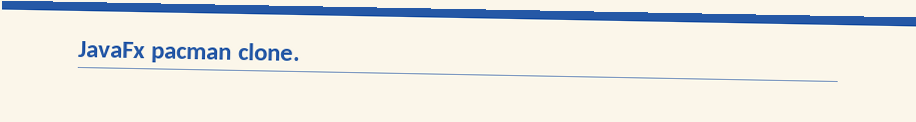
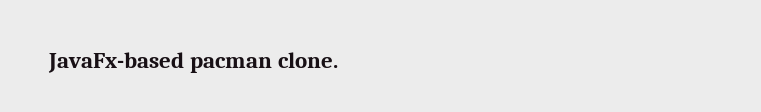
[78,40,146,59] JavaFx -> [48,52,184,73] JavaFx-based

